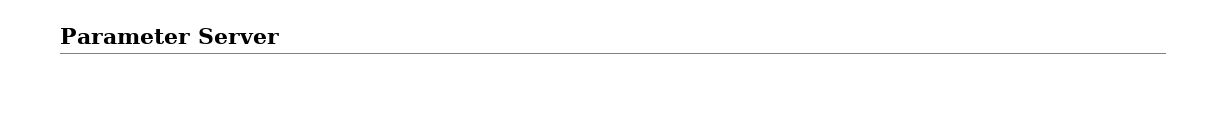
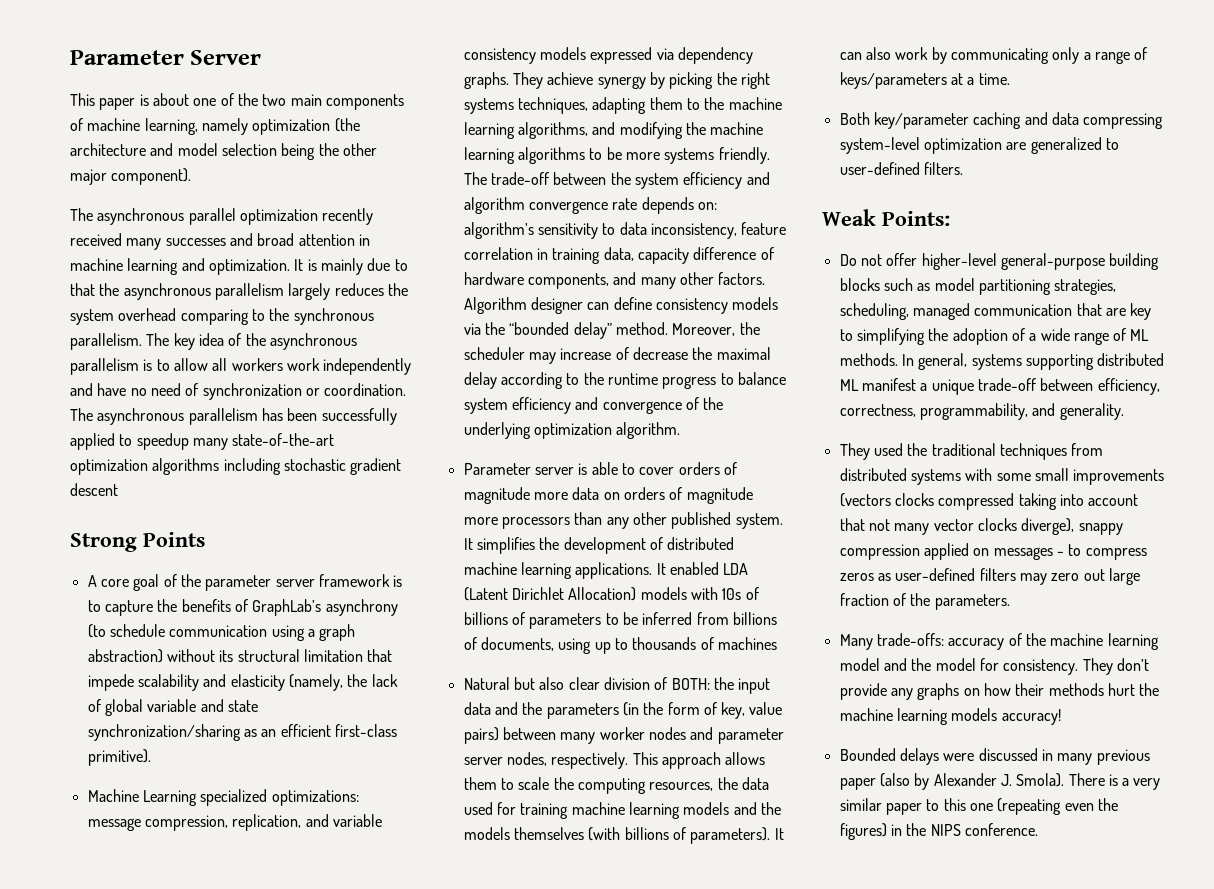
(279, 36) none -> [70,93,404,110] [70,118,360,135] [70,143,377,160] [70,168,192,185] [70,208,374,225] [70,233,370,250] [70,258,408,275] [70,283,408,300] [70,308,374,325] [70,333,357,350] [70,358,412,375] [70,383,407,400] [70,408,397,425] [70,433,335,450] [70,458,402,475] [70,483,118,496] [70,532,205,552] [87,574,403,591] [87,599,398,616] [87,624,356,641] [87,649,393,663] [87,674,398,691] [87,699,258,716] [87,724,397,741] [87,749,151,766] [87,789,359,806] [87,814,382,831] [463,47,753,64] [463,72,770,89] [463,97,782,114] [463,122,764,139] [463,147,770,164] [463,172,770,189] [463,197,717,214] [463,222,787,239] [463,247,774,264] [463,272,766,289] [463,297,779,314] [463,322,760,339] [463,347,771,364] [463,372,786,389] [463,397,724,414] [463,422,681,439] [463,462,737,475] [463,487,753,504] [463,512,783,529] [463,537,735,554] [463,562,749,579] [463,587,759,601] [463,612,777,629] [463,637,777,654] [463,677,771,694] [463,702,783,719] [463,727,784,744] [463,752,766,769] [463,777,769,794] [463,802,781,819] [463,827,784,844] [839,47,1148,64] [839,72,1010,89] [839,112,1164,129] [839,137,1119,154] [839,162,963,175] [822,209,950,226] [839,253,1160,270] [839,278,1117,295] [839,303,1152,320] [839,328,1150,345] [839,353,1165,370] [839,378,1160,395] [839,403,1124,420] [839,443,1104,460] [839,468,1165,485] [839,493,1139,510] [839,518,1123,535] [839,543,1147,560] [839,568,1140,585] [839,593,1010,610] [839,633,1159,650] [839,658,1149,675] [839,683,1160,700] [839,708,1061,725] [839,748,1150,765] [839,773,1161,790] [839,798,1118,815] [839,823,1038,840] // This paper is about one of the two main components of machine learning, namely optimization (the architecture and model selection being the other major component). // The asynchronous parallel optimization recently received many successes and broad attention in machine learning and optimization. It is mainly due to that the asynchronous parallelism largely reduces the system overhead comparing to the synchronous parallelism. The key idea of the asynchronous parallelism is to allow all workers work independently and have no need of synchronization or coordination. The asynchronous parallelism has been successfully applied to speedup many state-of-the-art optimization algorithms including stochastic gradient descent // Strong Points // A core goal of the parameter server framework is to capture the benefits of GraphLab’s asynchrony (to schedule communication using a graph abstraction) without its structural limitation that impede scalability and elasticity (namely, the lack of global variable and state synchronization/sharing as an efficient first-class primitive). // Machine Learning specialized optimizations: message compression, replication, and variable consistency models expressed via dependency graphs. They achieve synergy by picking the right systems techniques, adapting them to the machine learning algorithms, and modifying the machine learning algorithms to be more systems friendly. The trade-off between the system efficiency and algorithm convergence rate depends on: algorithm’s sensitivity to data inconsistency, feature correlation in training data, capacity difference of hardware components, and many other factors. Algorithm designer can define consistency models via the “bounded delay” method. Moreover, the scheduler may increase of decrease the maximal delay according to the runtime progress to balance system efficiency and convergence of the underlying optimization algorithm. // Parameter server is able to cover orders of magnitude more data on orders of magnitude more processors than any other published system. It simplifies the development of distributed machine learning applications. It enabled LDA (Latent Dirichlet Allocation) models with 10s of billions of parameters to be inferred from billions of documents, using up to thousands of machines // Natural but also clear division of BOTH: the input data and the parameters (in the form of key, value pairs) between many worker nodes and parameter server nodes, respectively. This approach allows them to scale the computing resources, the data used for training machine learning models and the models themselves (with billions of parameters). It can also work by communicating only a range of keys/parameters at a time. // Both key/parameter caching and data compressing system-level optimization are generalized to user-defined filters. // Weak Points: // Do not offer higher-level general-purpose building blocks such as model partitioning strategies, scheduling, managed communication that are key to simplifying the adoption of a wide range of ML methods. In general, systems supporting distributed ML manifest a unique trade-off between efficiency, correctness, programmability, and generality. // They used the traditional techniques from distributed systems with some small improvements (vectors clocks compressed taking into account that not many vector clocks diverge), snappy compression applied on messages - to compress zeros as user-defined filters may zero out large fraction of the parameters. // Many trade-offs: accuracy of the machine learning model and the model for consistency. They don’t provide any graphs on how their methods hurt the machine learning models accuracy! // Bounded delays were discussed in many previous paper (also by Alexander J. Smola). There is a very similar paper to this one (repeating even the figures) in the NIPS conference.

